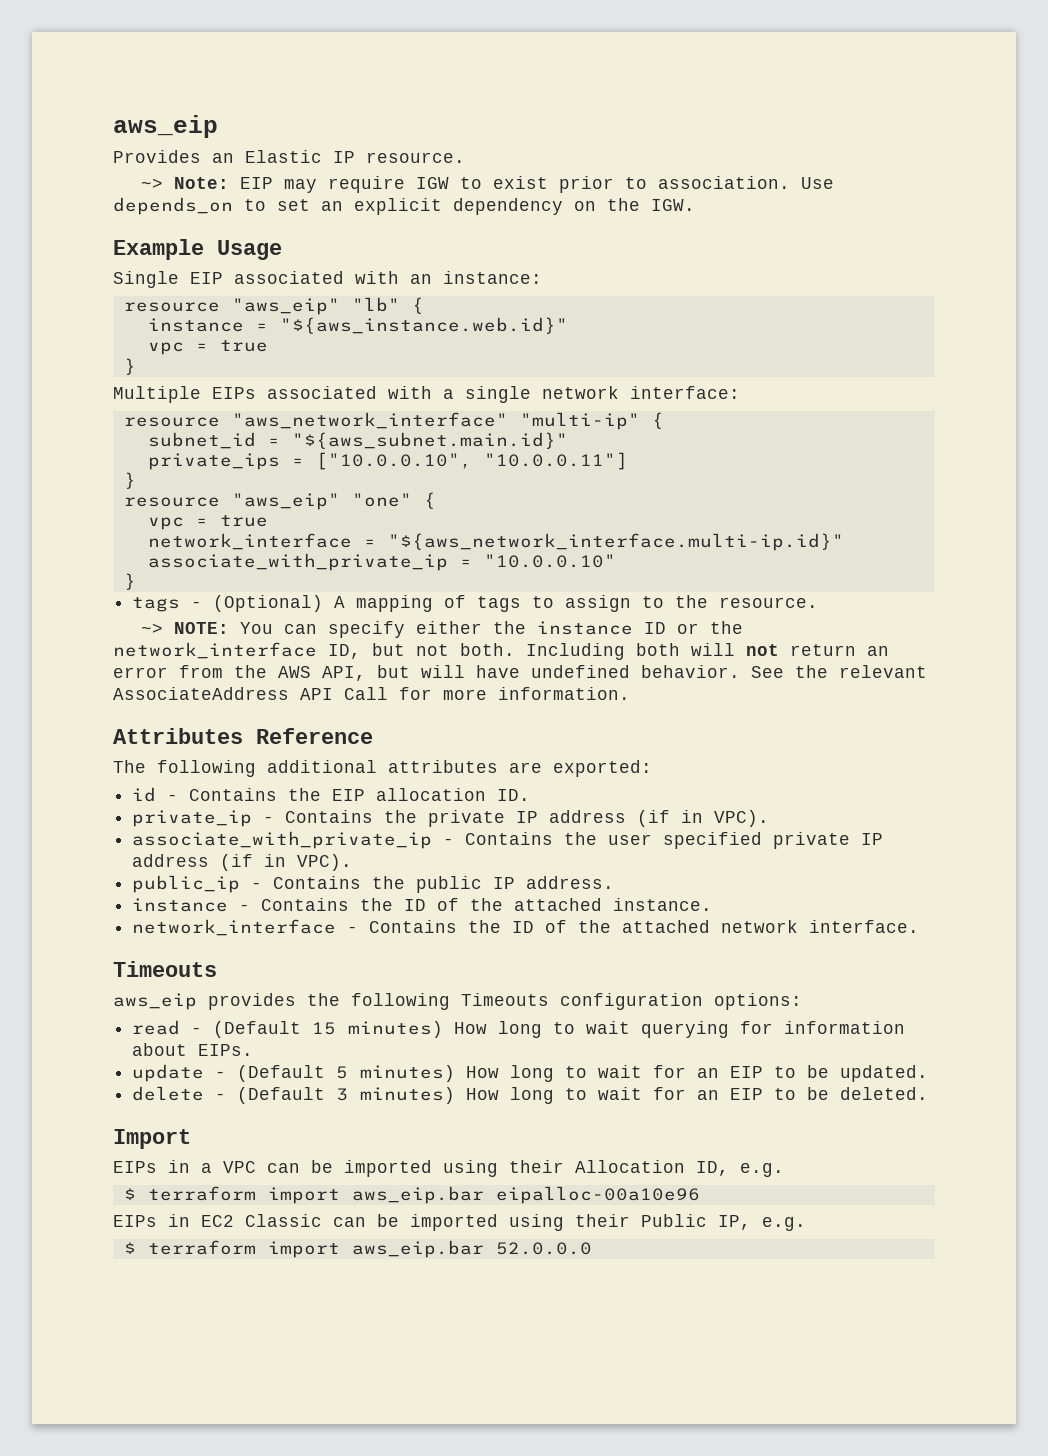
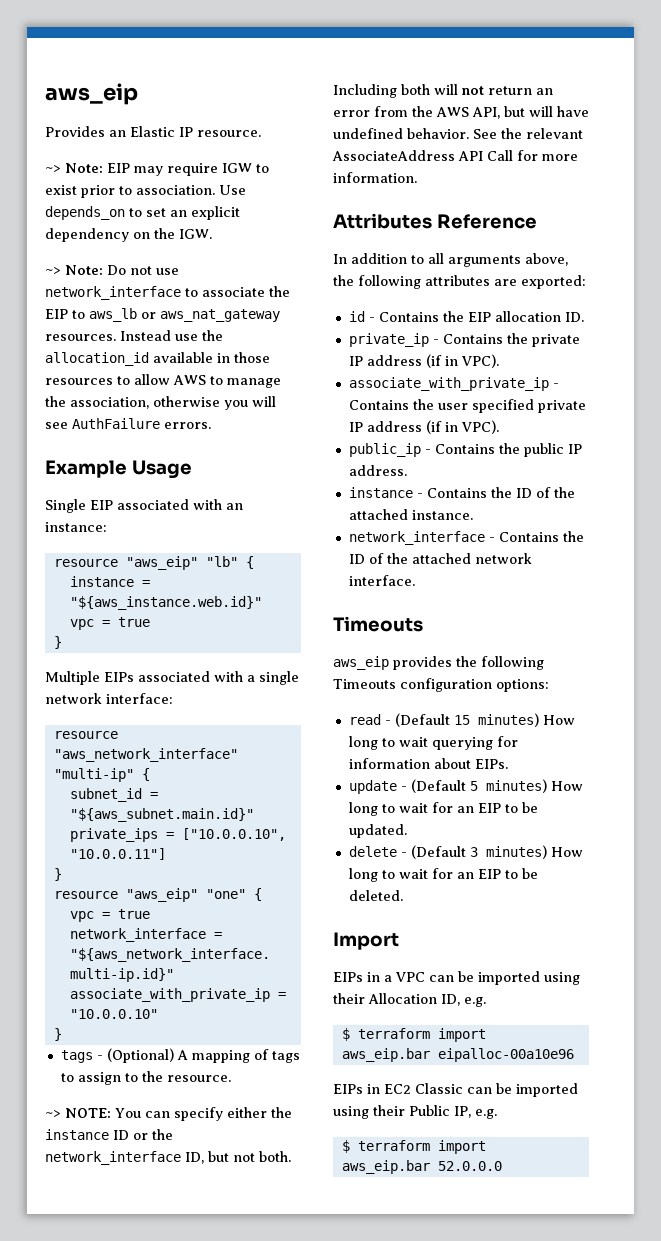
(695, 205) none -> [45,265,179,275] [45,286,290,300] [45,308,280,322] [45,330,223,341] [45,352,270,366] [45,374,281,388] [45,396,276,410] [45,418,211,429] // ~> Note: Do not use network_interface to associate the EIP to aws_lb or aws_nat_gateway resources. Instead use the allocation_id available in those resources to allow AWS to manage the association, otherwise you will see AuthFailure errors.
[113,760,377,777] The following additional -> [333,253,568,267] [333,275,421,289] In addition to all arguments above, the following

